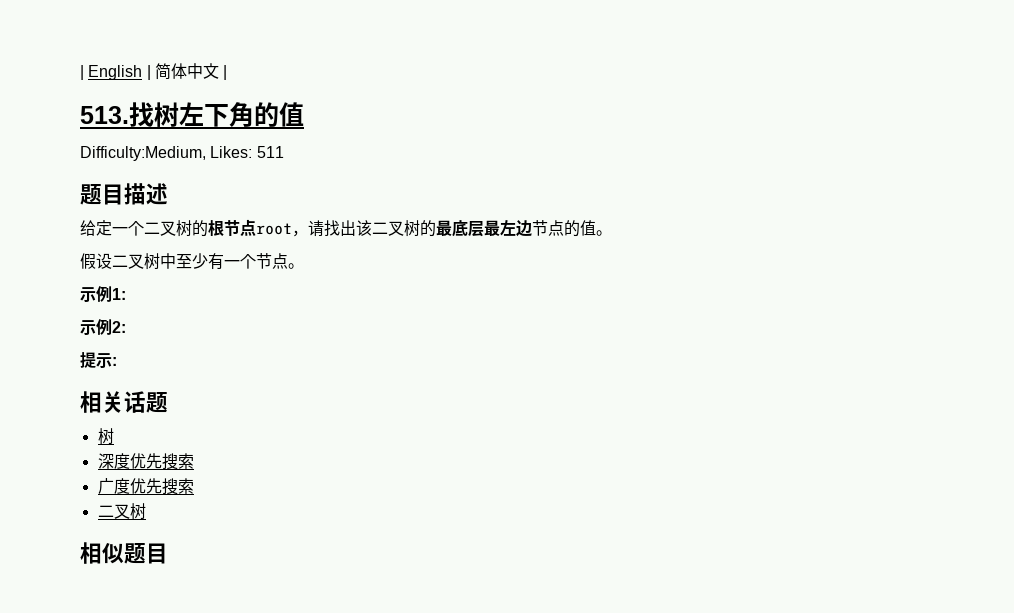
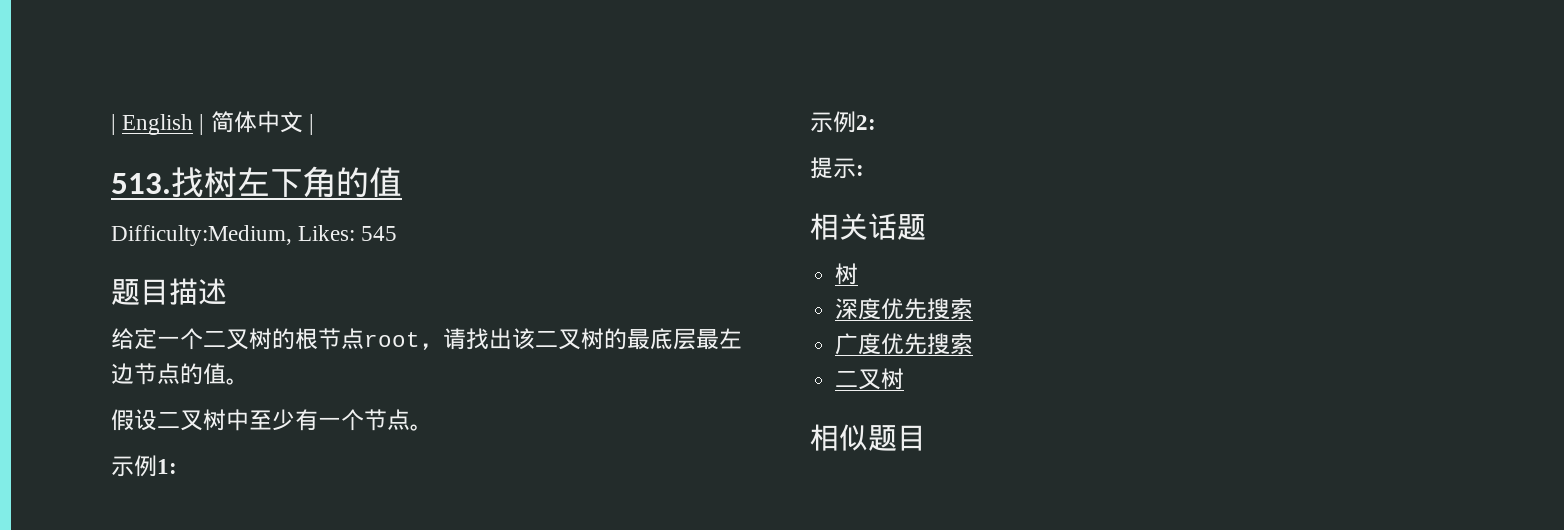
[256,146,284,158] 511 -> [361,226,398,241] 545

